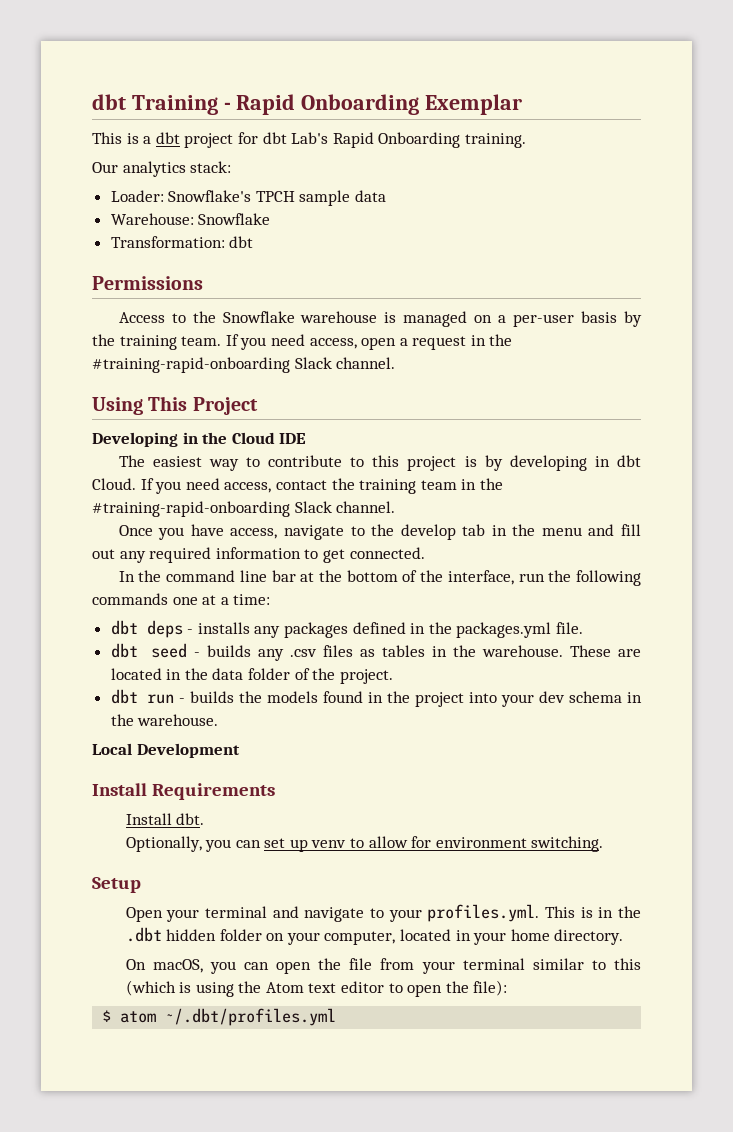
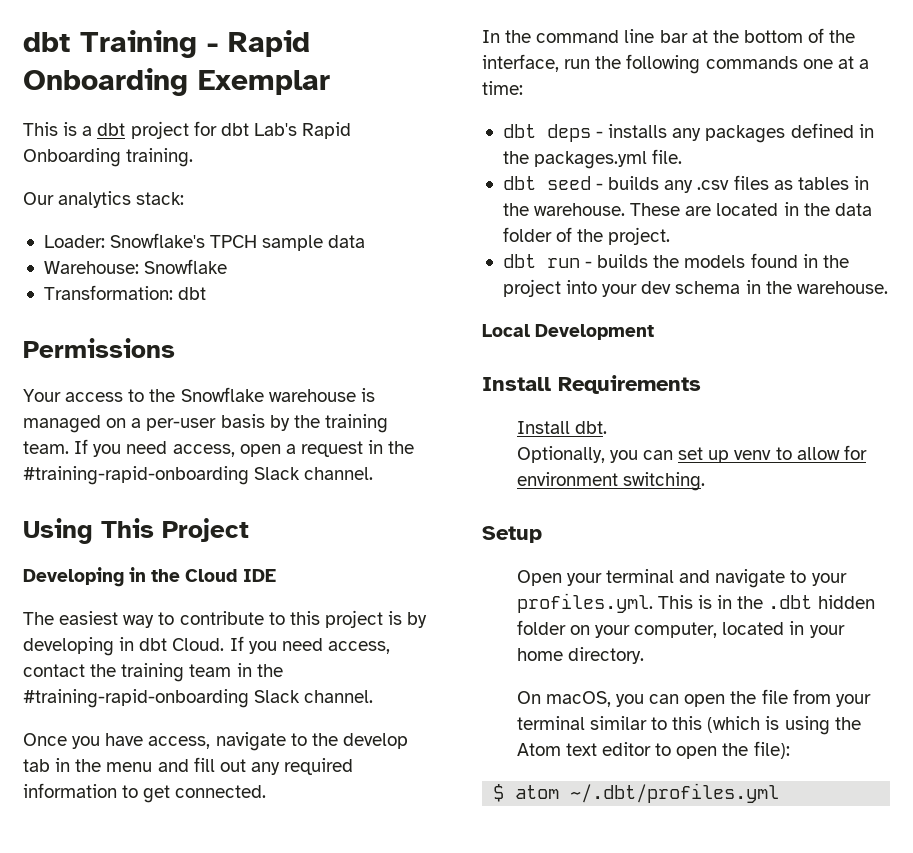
[118,312,165,323] Access -> [23,389,124,402] Your access

